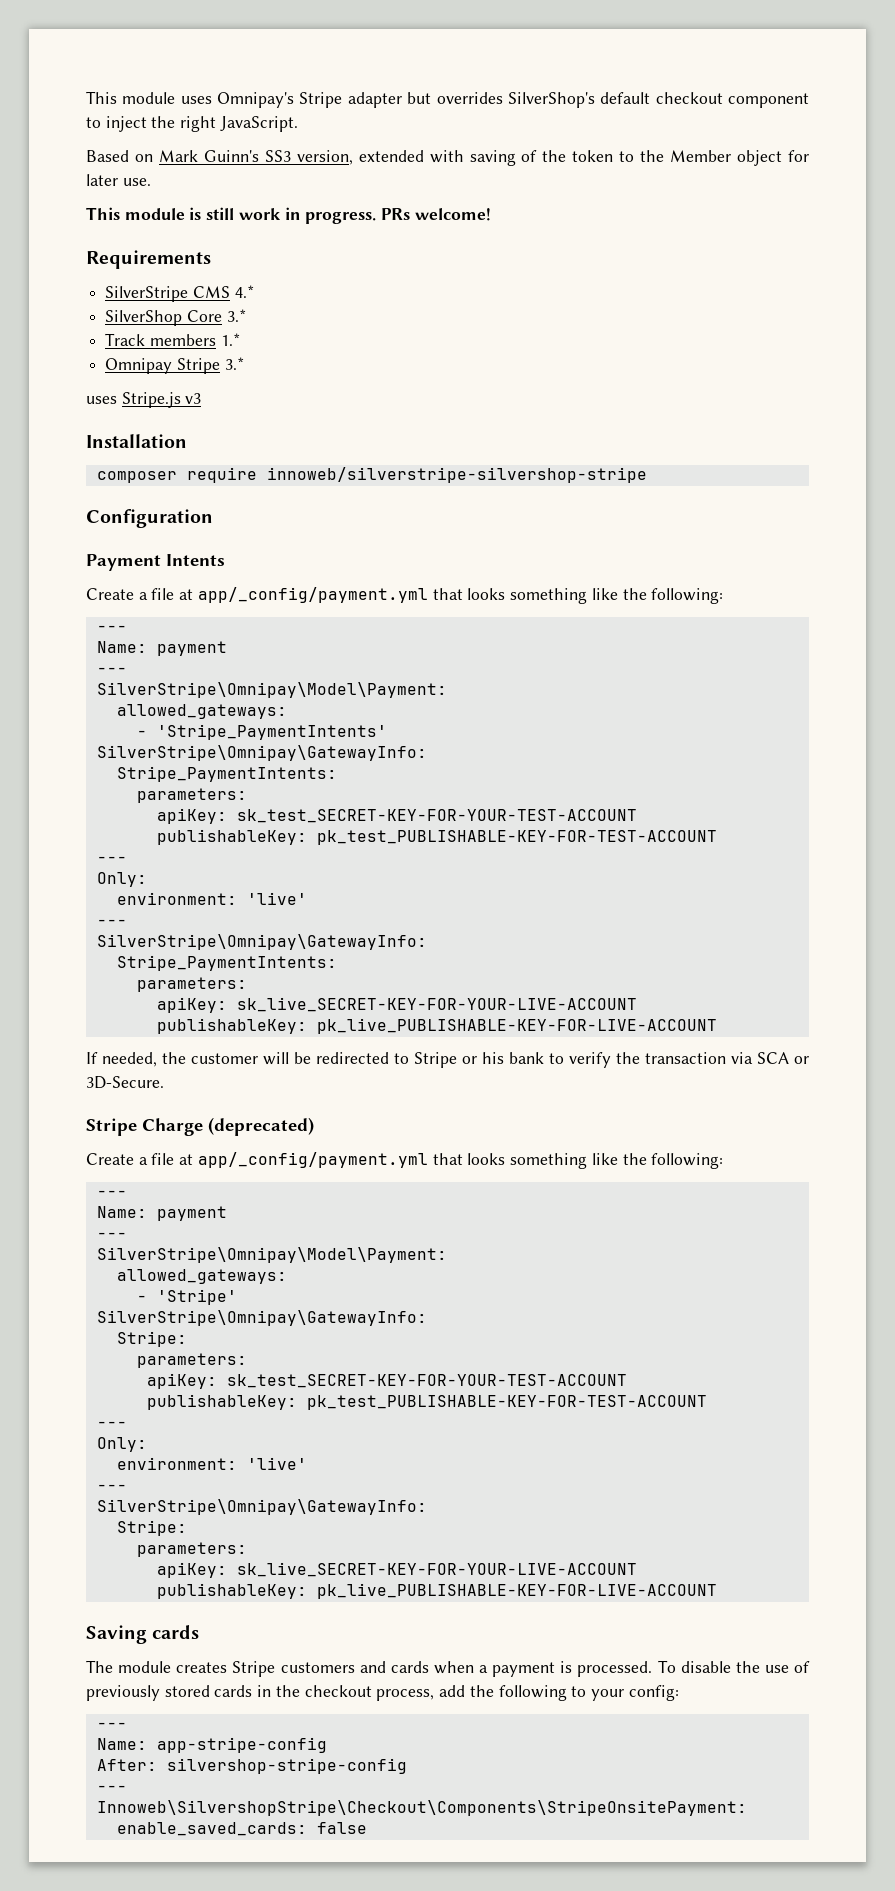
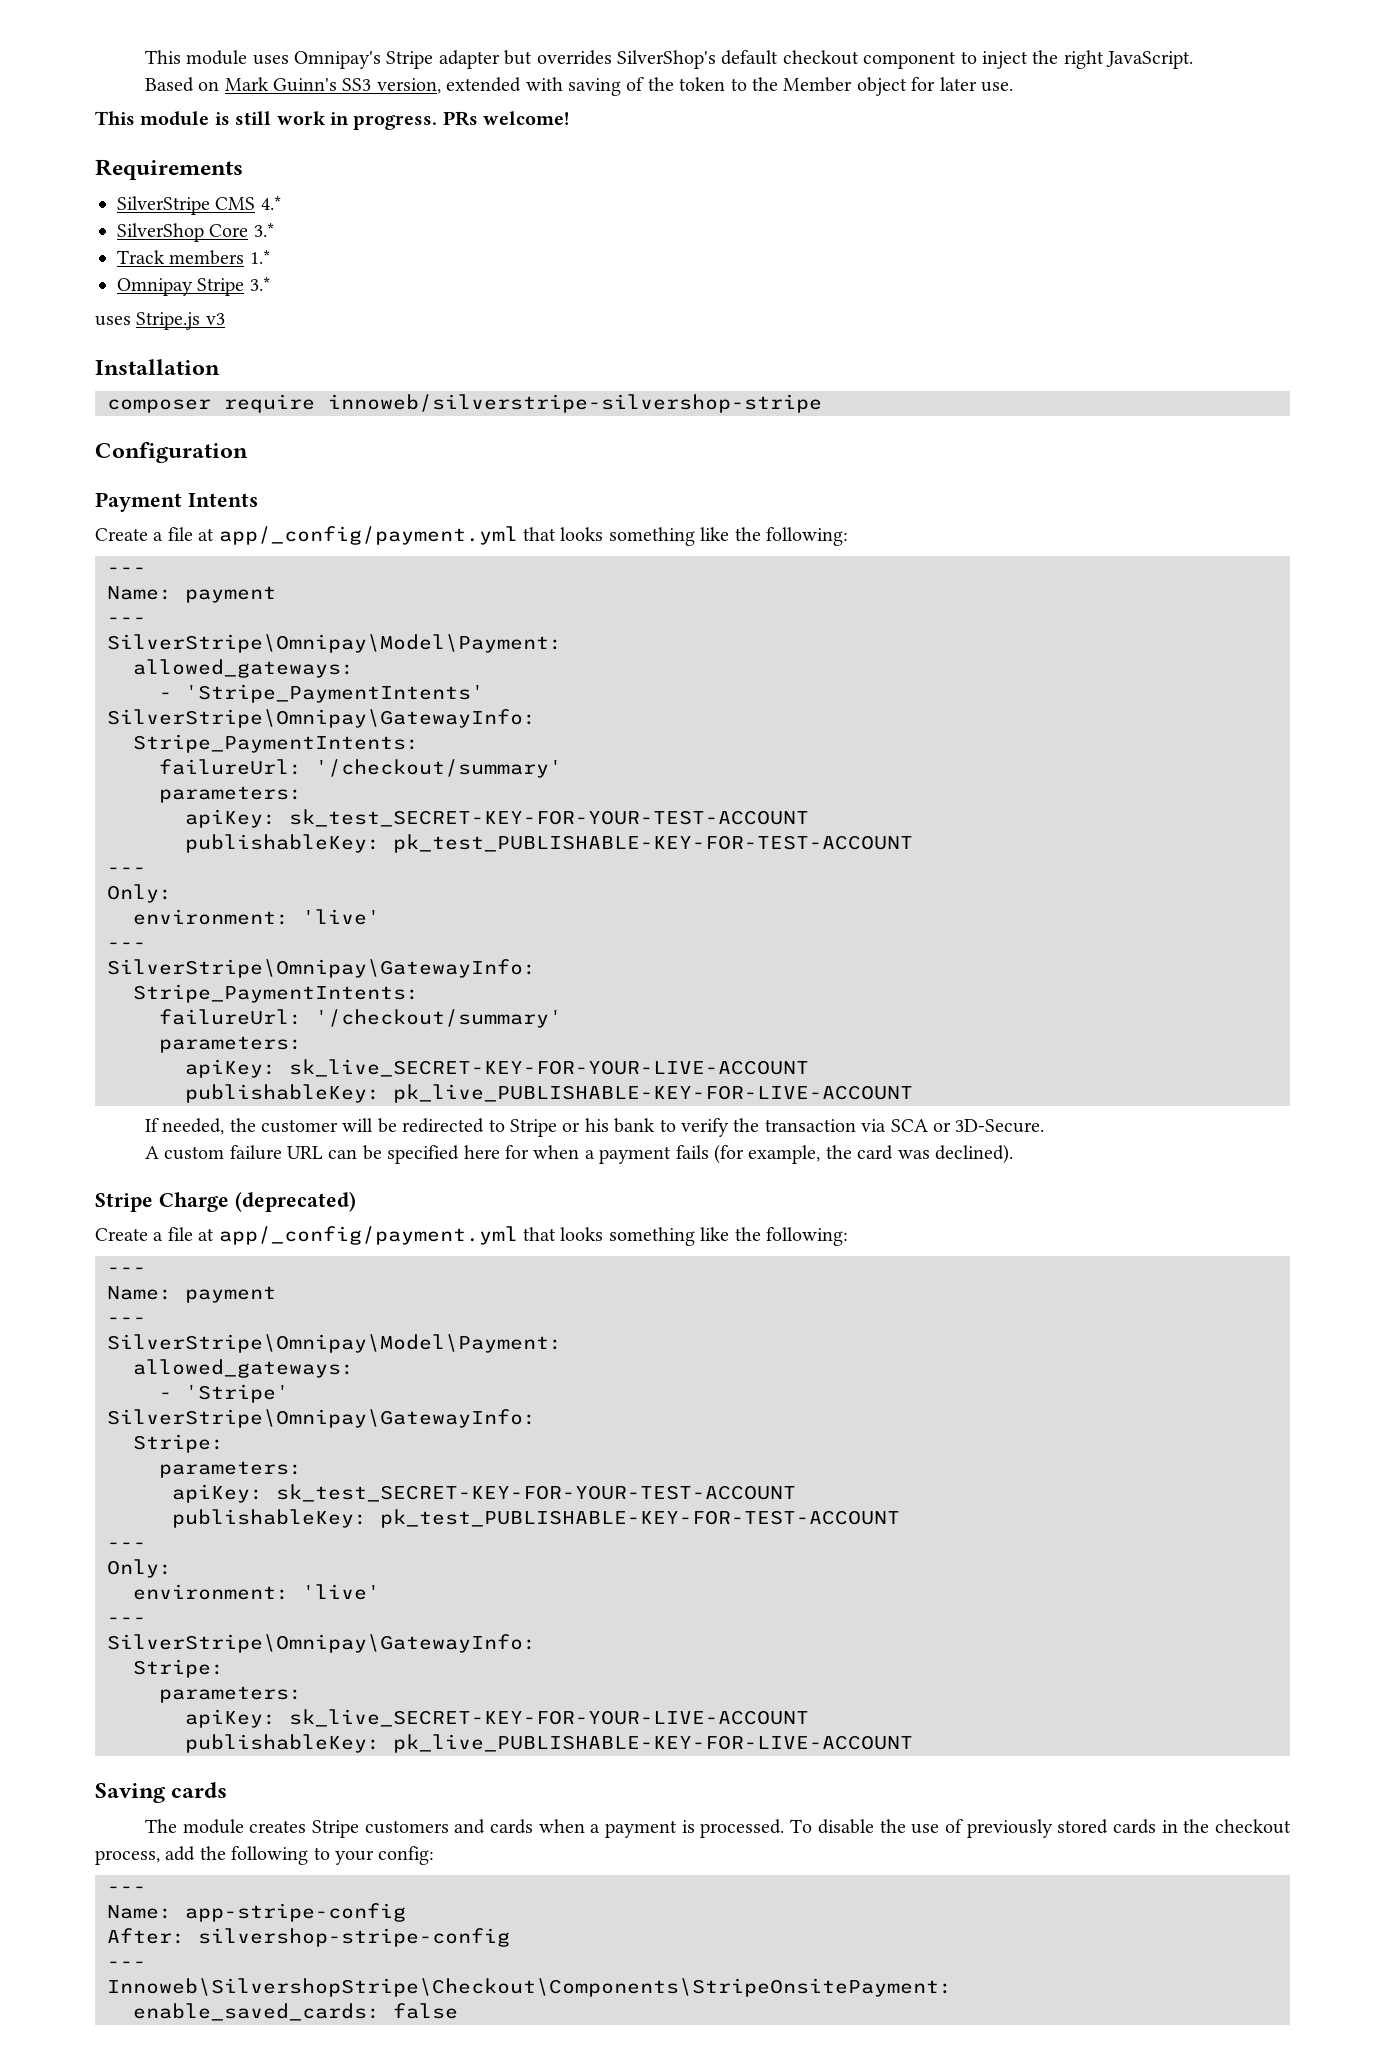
(337, 774) none -> [159,759,562,778] // failureUrl: '/checkout/summary'
(337, 963) none -> [159,1009,562,1028] // failureUrl: '/checkout/summary'
(164, 1082) none -> [144,1144,1014,1164] // A custom failure URL can be specified here for when a payment fails (for example, the card was declined).

